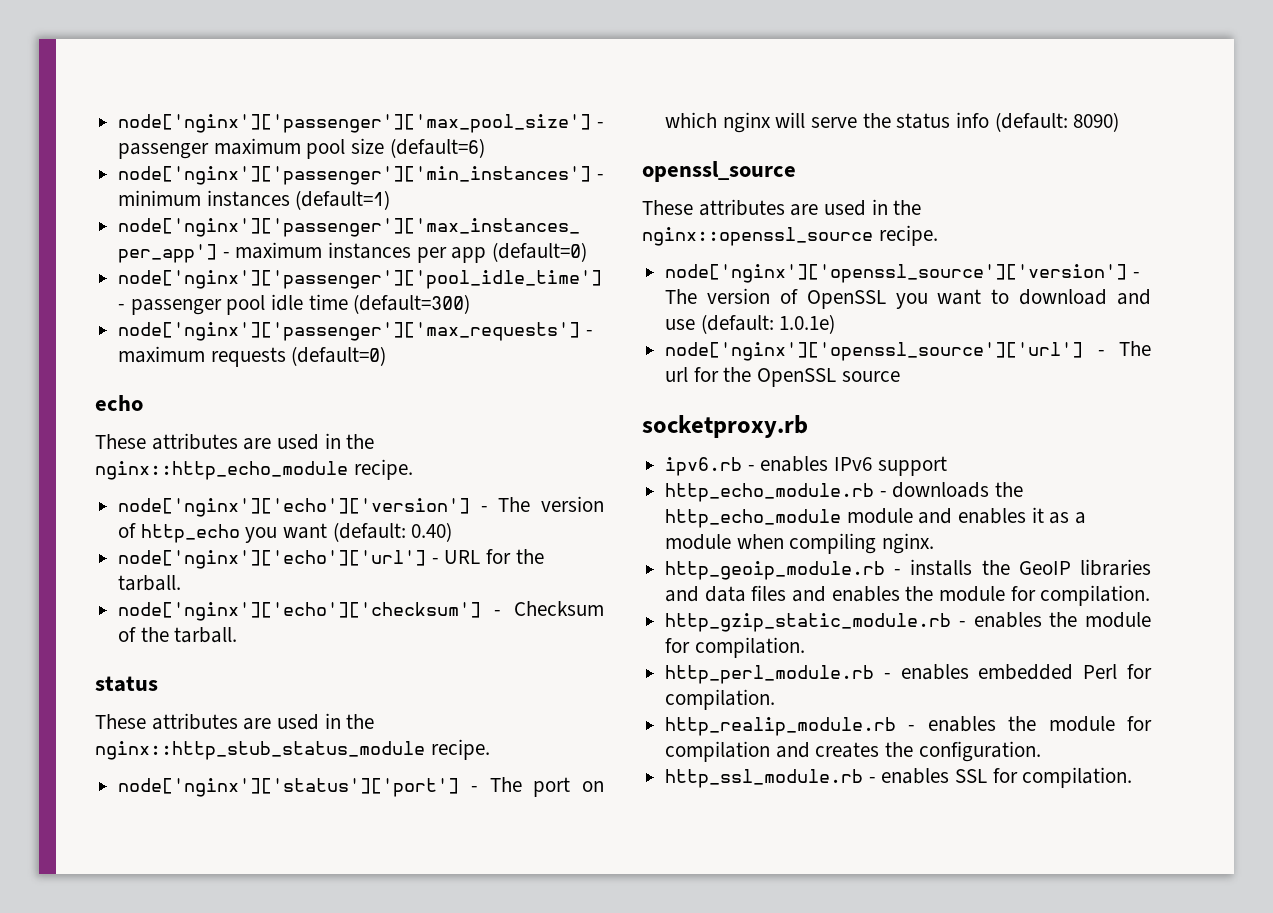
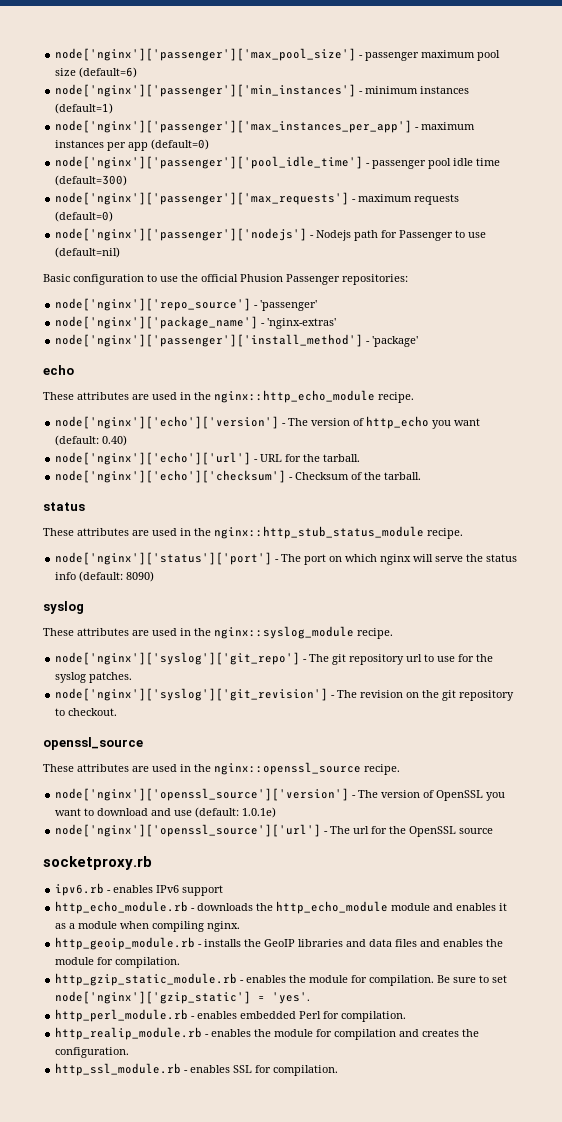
(387, 356) none -> [55,228,487,241] [55,247,121,258] [43,274,408,285] [55,298,318,311] [55,316,337,329] [55,334,419,347] // node['nginx']['passenger']['nodejs'] - Nodejs path for Passenger to use (default=nil) // Basic configuration to use the official Phusion Passenger repositories: // node['nginx']['repo_source'] - 'passenger' // node['nginx']['package_name'] - 'nginx-extras' // node['nginx']['passenger']['install_method'] - 'package'
(1120, 122) none -> [43,601,84,614] [43,626,393,639] [55,652,494,665] [55,672,133,683] [55,688,515,701] [55,708,118,716] // syslog // These attributes are used in the nginx::syslog_module recipe. // node['nginx']['syslog']['git_repo'] - The git repository url to use for the syslog patches. // node['nginx']['syslog']['git_revision'] - The revision on the git repository to checkout.
(805, 647) none -> [437,975,508,983] [55,991,311,1004] Be sure to set node['nginx']['gzip_static'] = 'yes'.

